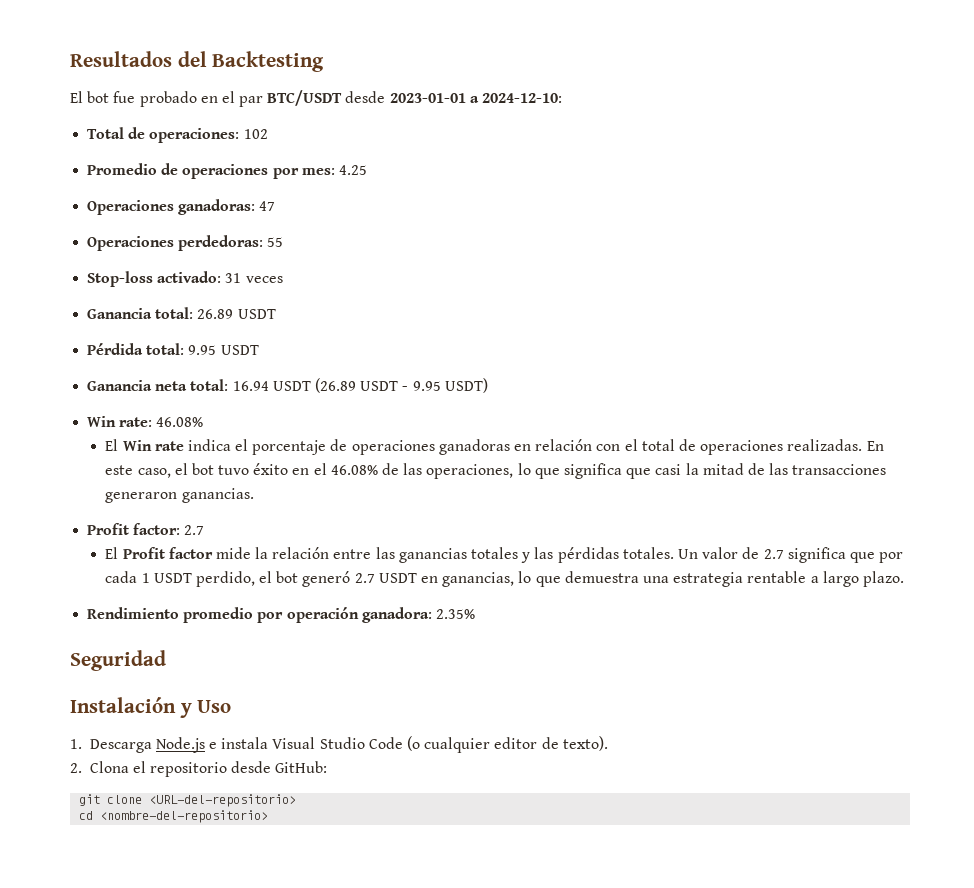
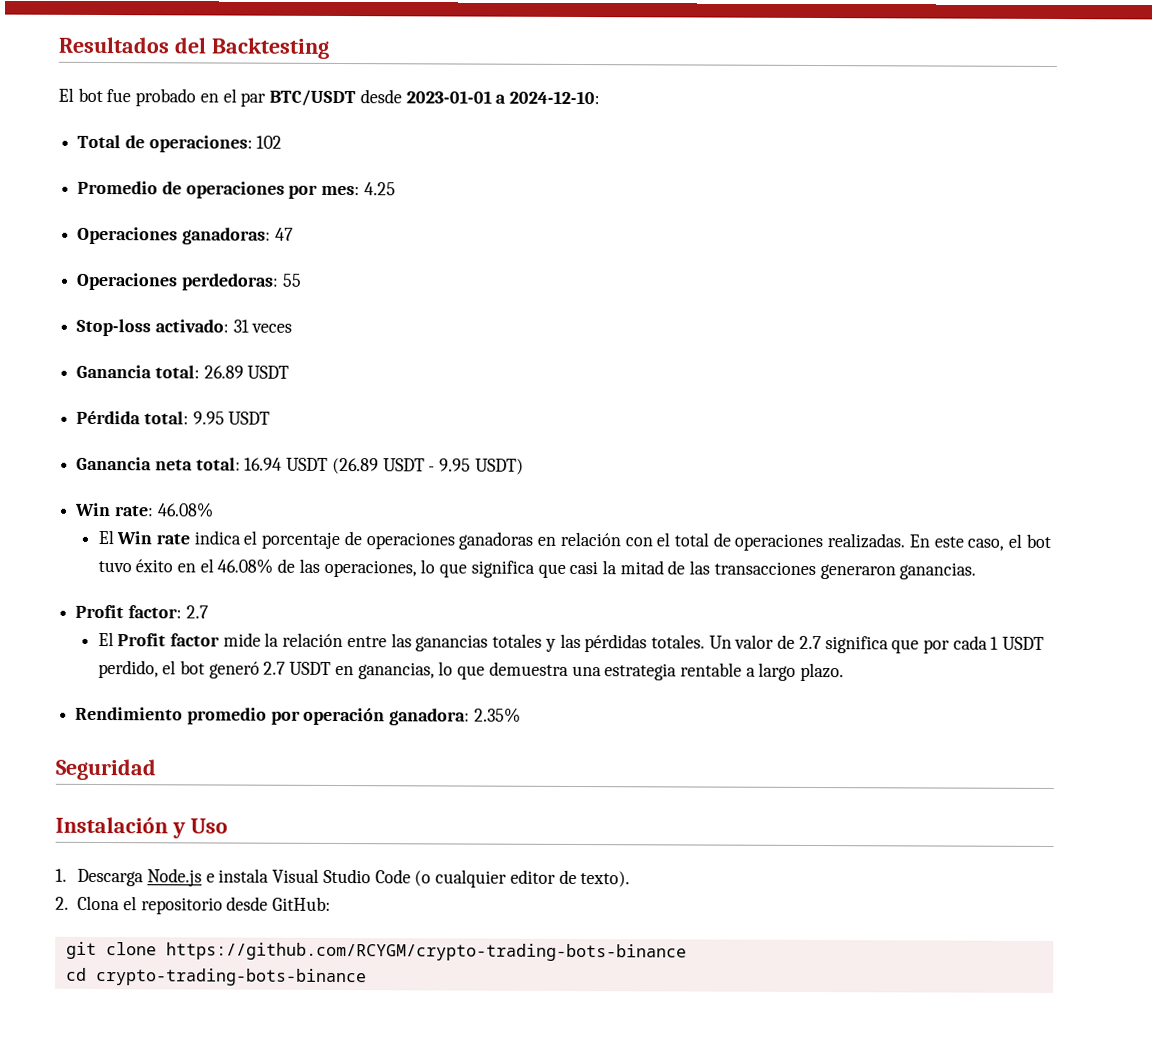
[149,794,297,807] <URL-del-repositorio> -> [165,942,687,962] https://github.com/RCYGM/crypto-trading-bots-binance
[100,810,269,823] <nombre-del-repositorio> -> [95,967,367,987] crypto-trading-bots-binance

